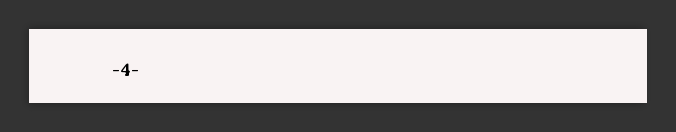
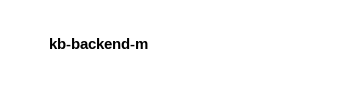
[112,63,139,76] -4- -> [49,38,148,49] kb-backend-m

